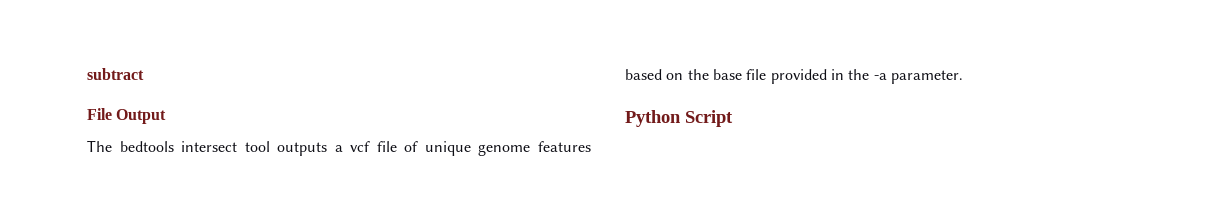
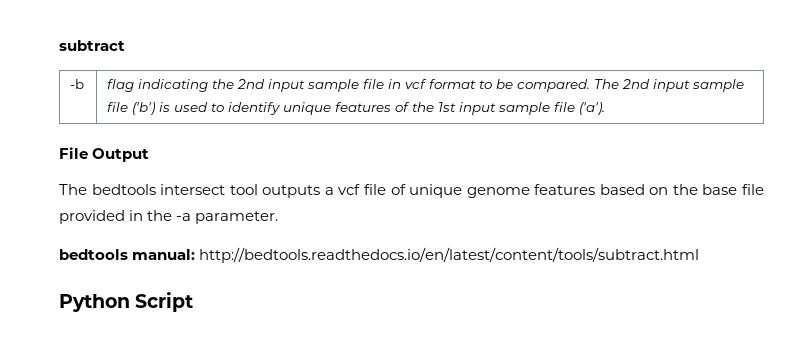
(144, 74) none -> [70,79,85,89] [107,79,745,92] [107,102,606,115] // -b | flag indicating the 2nd input sample file in vcf format to be compared. The 2nd input sample file ('b') is used to identify unique features of the 1st input sample file ('a').
(963, 77) none -> [59,247,700,263] // bedtools manual: http://bedtools.readthedocs.io/en/latest/content/tools/subtract.html

